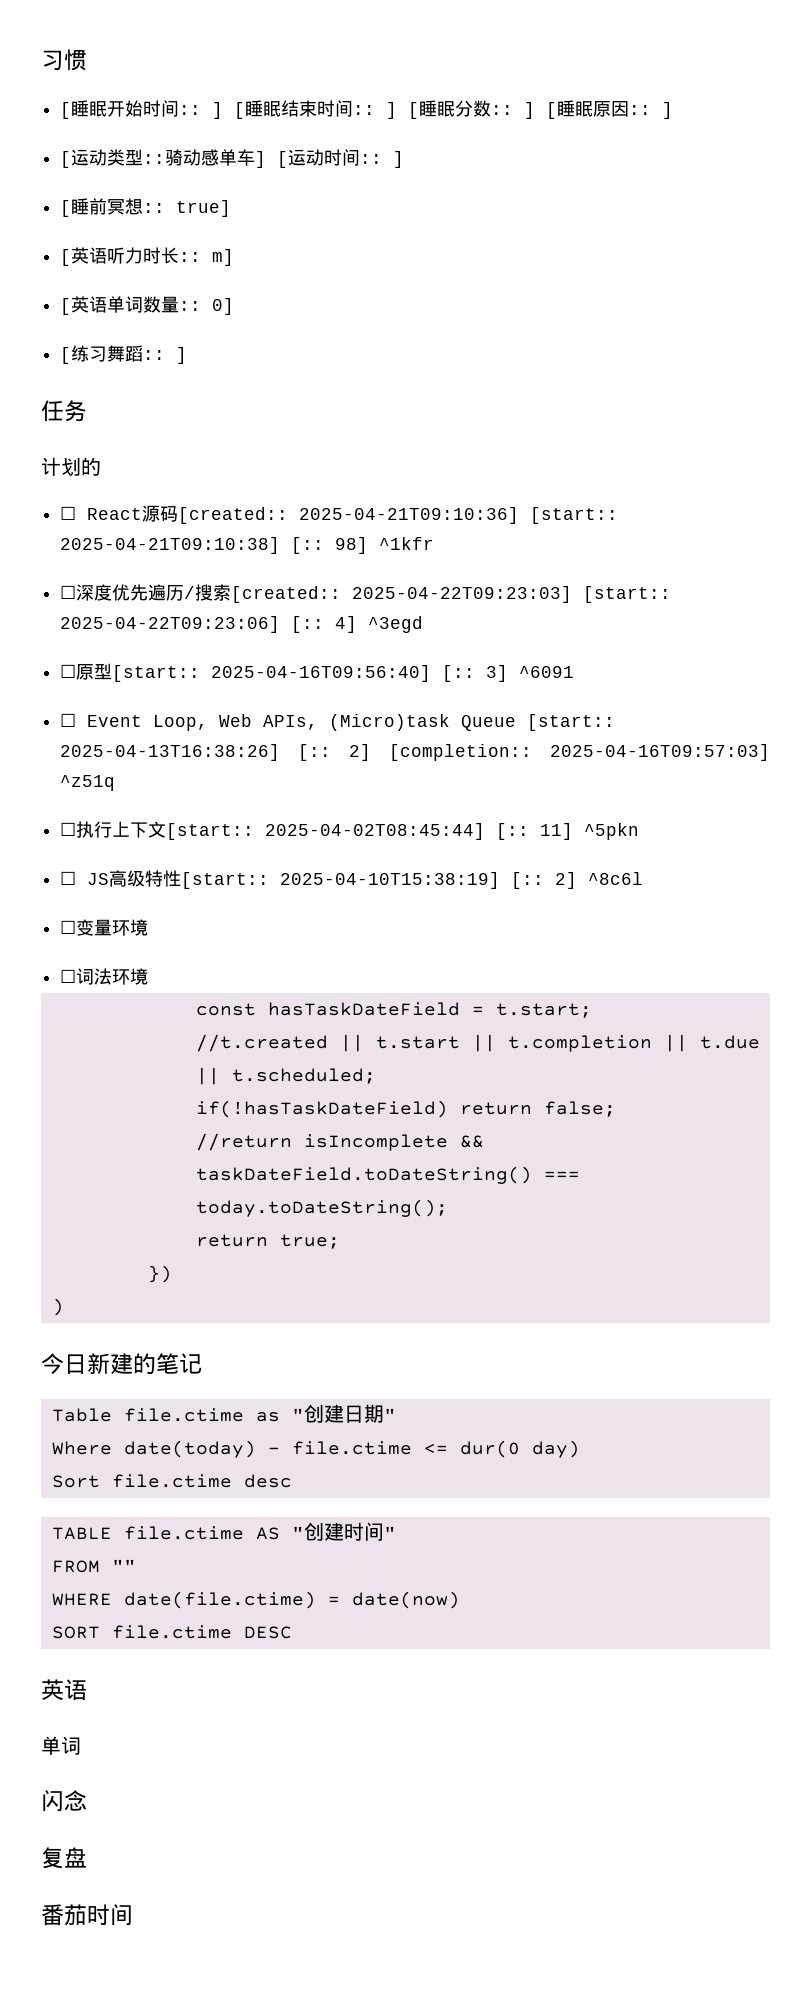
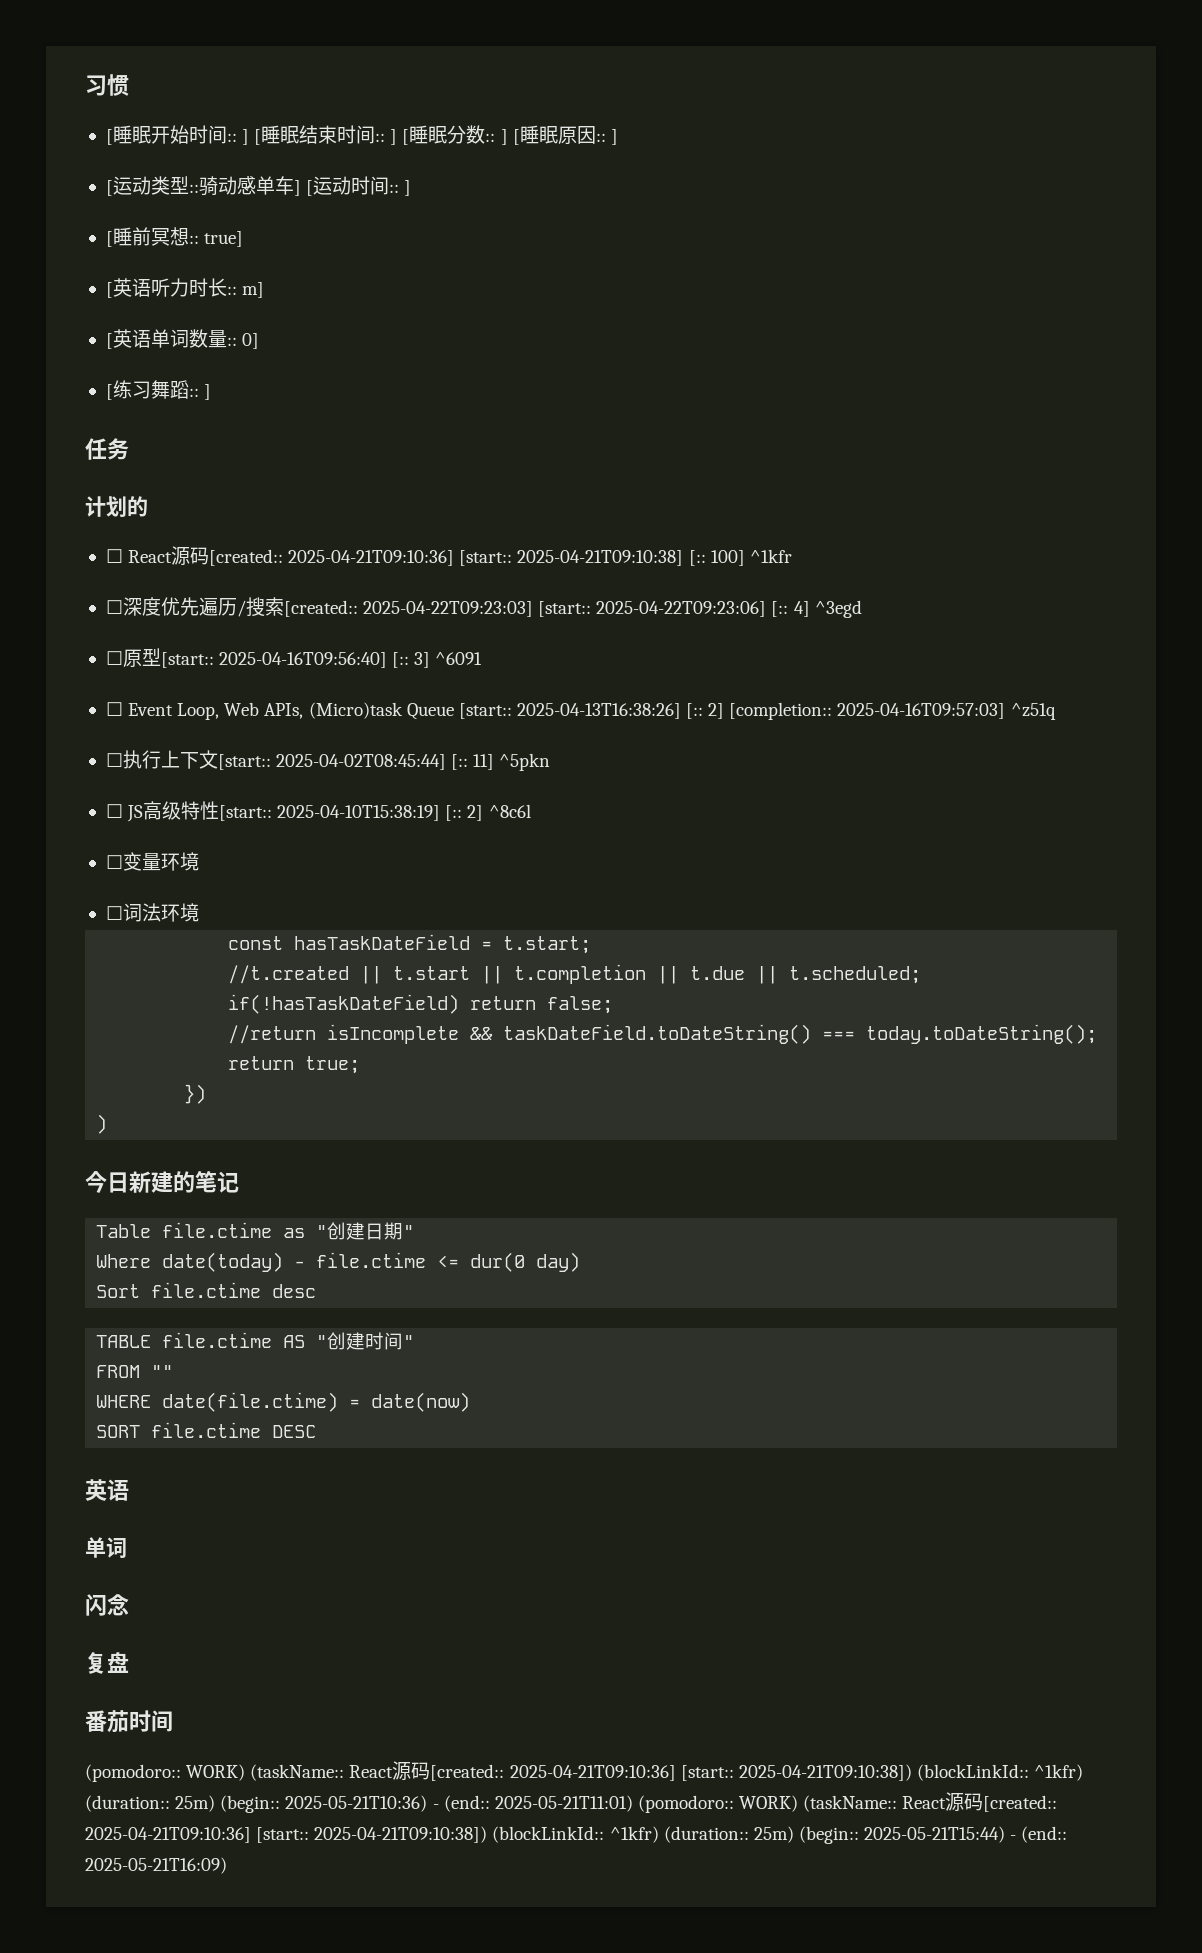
[335,537,369,554] 98] -> [710,550,745,566] 100]
(133, 1915) none -> [85,1761,1084,1782] [85,1792,1058,1813] [85,1826,1068,1844] [85,1857,227,1874] // (pomodoro:: WORK) (taskName:: React源码[created:: 2025-04-21T09:10:36] [start:: 2025-04-21T09:10:38]) (blockLinkId:: ^1kfr) (duration:: 25m) (begin:: 2025-05-21T10:36) - (end:: 2025-05-21T11:01) (pomodoro:: WORK) (taskName:: React源码[created:: 2025-04-21T09:10:36] [start:: 2025-04-21T09:10:38]) (blockLinkId:: ^1kfr) (duration:: 25m) (begin:: 2025-05-21T15:44) - (end:: 2025-05-21T16:09)

